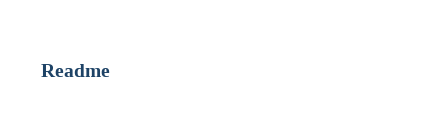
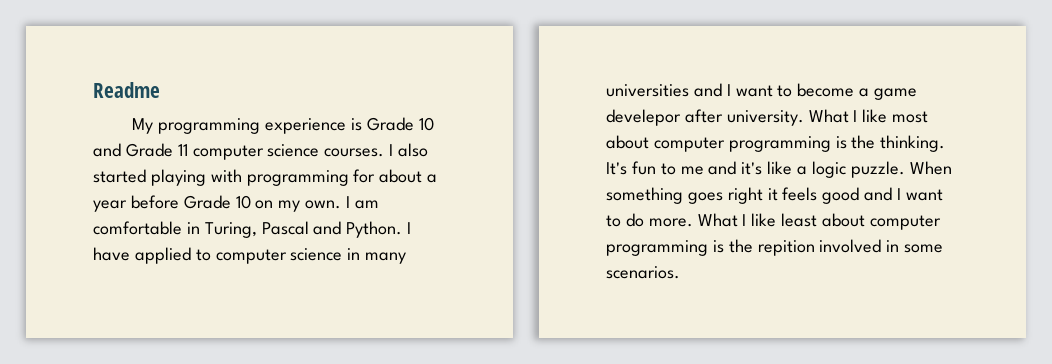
(110, 70) none -> [132,117,434,134] [93,143,429,160] [93,169,438,186] [93,195,379,212] [93,221,412,238] [93,247,407,264] [606,83,918,100] [606,109,929,126] [606,135,946,152] [606,161,952,178] [606,187,943,204] [606,213,941,230] [606,239,944,256] [606,266,680,279] // My programming experience is Grade 10 and Grade 11 computer science courses. I also started playing with programming for about a year before Grade 10 on my own. I am comfortable in Turing, Pascal and Python. I have applied to computer science in many universities and I want to become a game develepor after university. What I like most about computer programming is the thinking. It's fun to me and it's like a logic puzzle. When something goes right it feels good and I want to do more. What I like least about computer programming is the repition involved in some scenarios.

